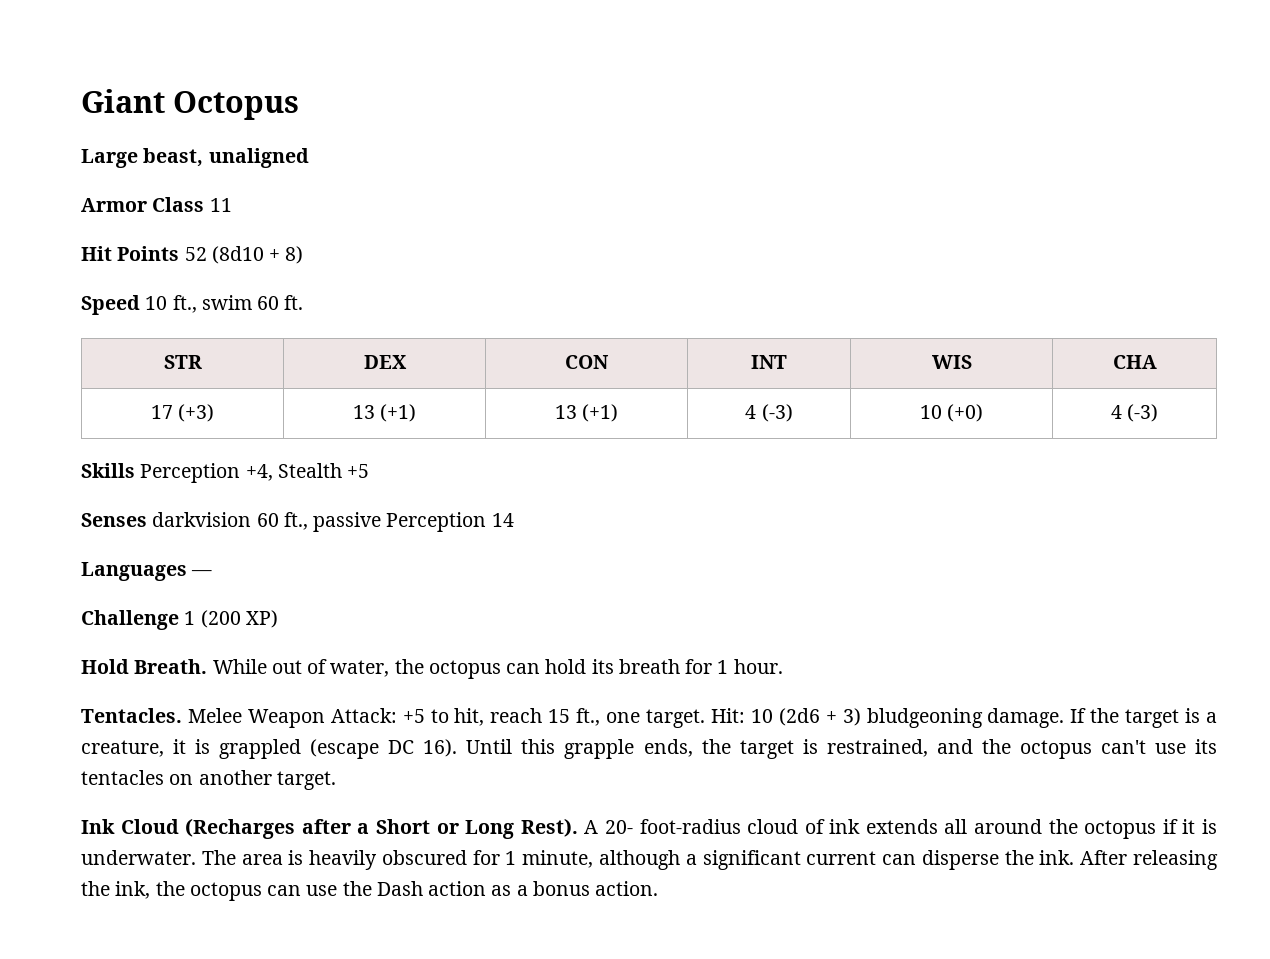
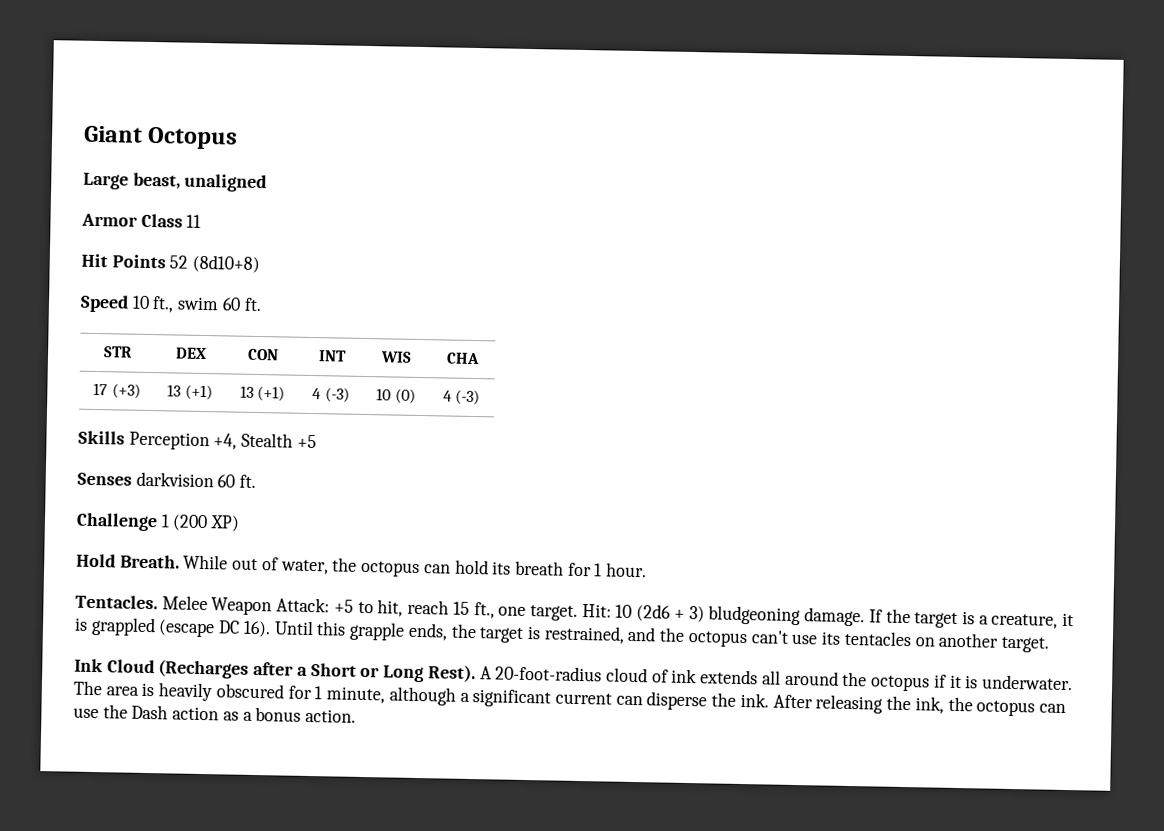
[211,246,304,264] (8d10 + 8) -> [192,254,261,274] (8d10+8)
[947,404,984,422] (+0) -> [394,388,416,404] (0)
[283,512,514,532] [81,562,213,581] ft., passive Perception 14 // Languages — -> [239,474,257,488] ft.
[604,819,741,834] 20- foot-radius -> [495,665,603,682] 20-foot-radius

